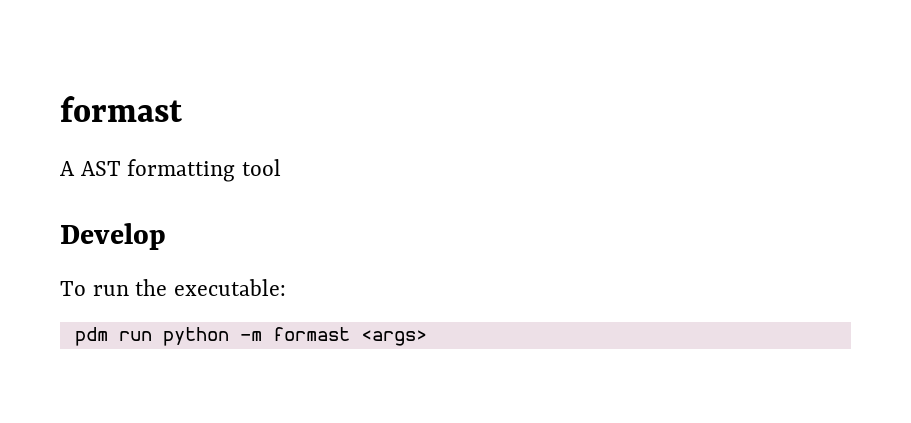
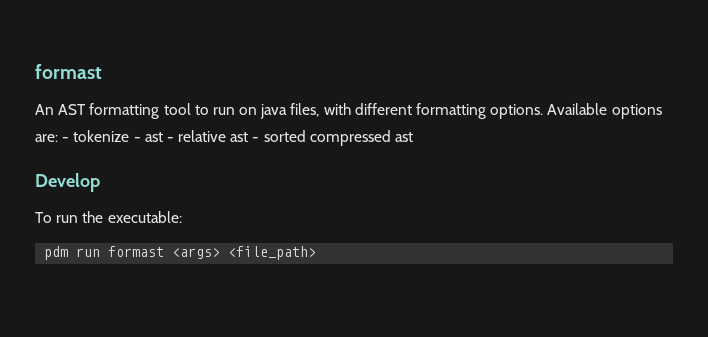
[60,161,75,176] A -> [35,104,54,115] An
(281, 167) none -> [194,103,662,119] [35,130,414,146] to run on java files, with different formatting options. Available options are: - tokenize - ast - relative ast - sorted compressed ast
[162,327,262,346] python -m -> (101, 252) none
(427, 338) none -> [228,246,317,260] <file_path>

